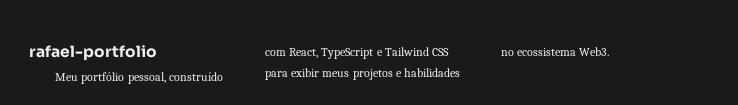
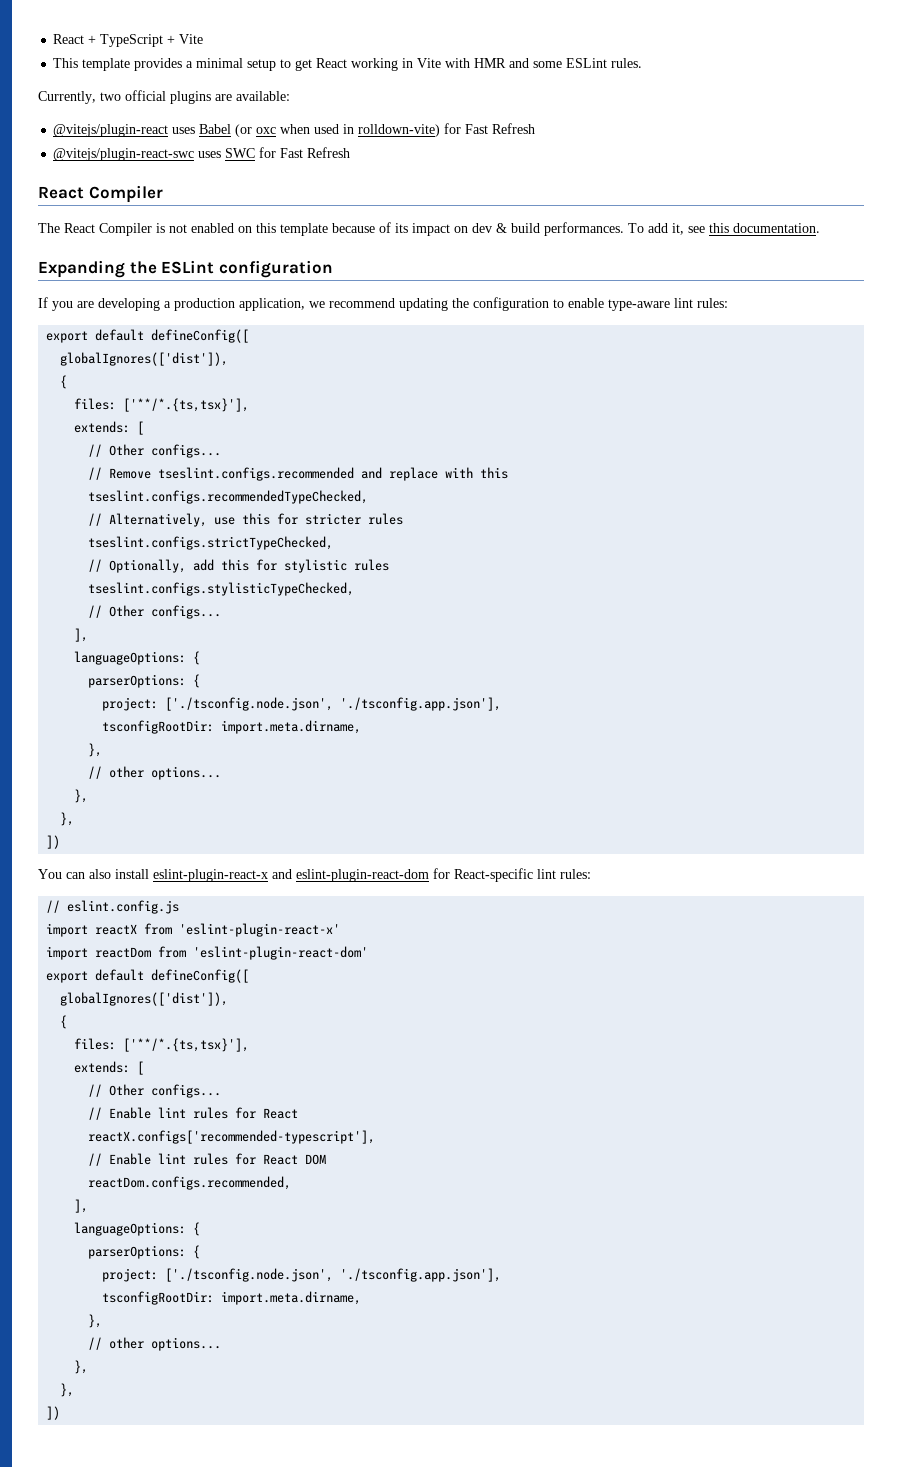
[29,45,157,61] [55,72,223,84] [265,47,450,59] [265,68,461,80] [501,47,610,56] rafael-portfolio // Meu portfólio pessoal, construído com React, TypeScript e Tailwind CSS para exibir meus projetos e habilidades no ecossistema Web3. -> [53,34,204,47] [53,58,643,71] [38,90,290,104] [53,123,536,137] [53,147,351,161] [38,185,163,203] [38,222,820,236] [38,260,333,278] [38,297,728,311] [46,329,250,343] [60,352,229,366] [60,375,68,389] [74,398,250,412] [74,421,145,435] [88,444,222,458] [88,467,509,481] [88,490,369,504] [88,513,404,527] [88,536,334,550] [88,559,390,573] [88,582,355,596] [88,605,222,619] [74,628,89,642] [74,651,201,665] [88,674,201,688] [102,697,502,711] [102,720,362,734] [88,743,103,757] [88,766,222,780] [74,789,89,803] [60,812,75,826] [46,835,61,849] [38,868,591,882] [46,900,180,914] [46,923,341,937] [46,946,369,960] [46,969,250,983] [60,992,229,1006] [60,1015,68,1029] [74,1038,250,1052] [74,1061,145,1075] [88,1084,222,1098] [88,1107,299,1120] [88,1130,376,1144] [88,1153,327,1166] [88,1176,292,1190] [74,1199,89,1213] [74,1222,201,1236] [88,1245,201,1259] [102,1268,502,1282] [102,1291,362,1305] [88,1314,103,1328] [88,1337,222,1351] [74,1360,89,1374] [60,1383,75,1397] [46,1406,61,1420] React + TypeScript + Vite // This template provides a minimal setup to get React working in Vite with HMR and some ESLint rules. // Currently, two official plugins are available: // @vitejs/plugin-react uses Babel (or oxc when used in rolldown-vite) for Fast Refresh // @vitejs/plugin-react-swc uses SWC for Fast Refresh // React Compiler // The React Compiler is not enabled on this template because of its impact on dev & build performances. To add it, see this documentation. // Expanding the ESLint configuration // If you are developing a production application, we recommend updating the configuration to enable type-aware lint rules: // export default defineConfig([ // globalIgnores(['dist']), // { // files: ['**/*.{ts,tsx}'], // extends: [ // // Other configs... // // Remove tseslint.configs.recommended and replace with this // tseslint.configs.recommendedTypeChecked, // // Alternatively, use this for stricter rules // tseslint.configs.strictTypeChecked, // // Optionally, add this for stylistic rules // tseslint.configs.stylisticTypeChecked, // // Other configs... // ], // languageOptions: { // parserOptions: { // project: ['./tsconfig.node.json', './tsconfig.app.json'], // tsconfigRootDir: import.meta.dirname, // }, // // other options... // }, // }, // ]) // You can also install eslint-plugin-react-x and eslint-plugin-react-dom for React-specific lint rules: // // eslint.config.js // import reactX from 'eslint-plugin-react-x' // import reactDom from 'eslint-plugin-react-dom' // export default defineConfig([ // globalIgnores(['dist']), // { // files: ['**/*.{ts,tsx}'], // extends: [ // // Other configs... // // Enable lint rules for React // reactX.configs['recommended-typescript'], // // Enable lint rules for React DOM // reactDom.configs.recommended, // ], // languageOptions: { // parserOptions: { // project: ['./tsconfig.node.json', './tsconfig.app.json'], // tsconfigRootDir: import.meta.dirname, // }, // // other options... // }, // }, // ])

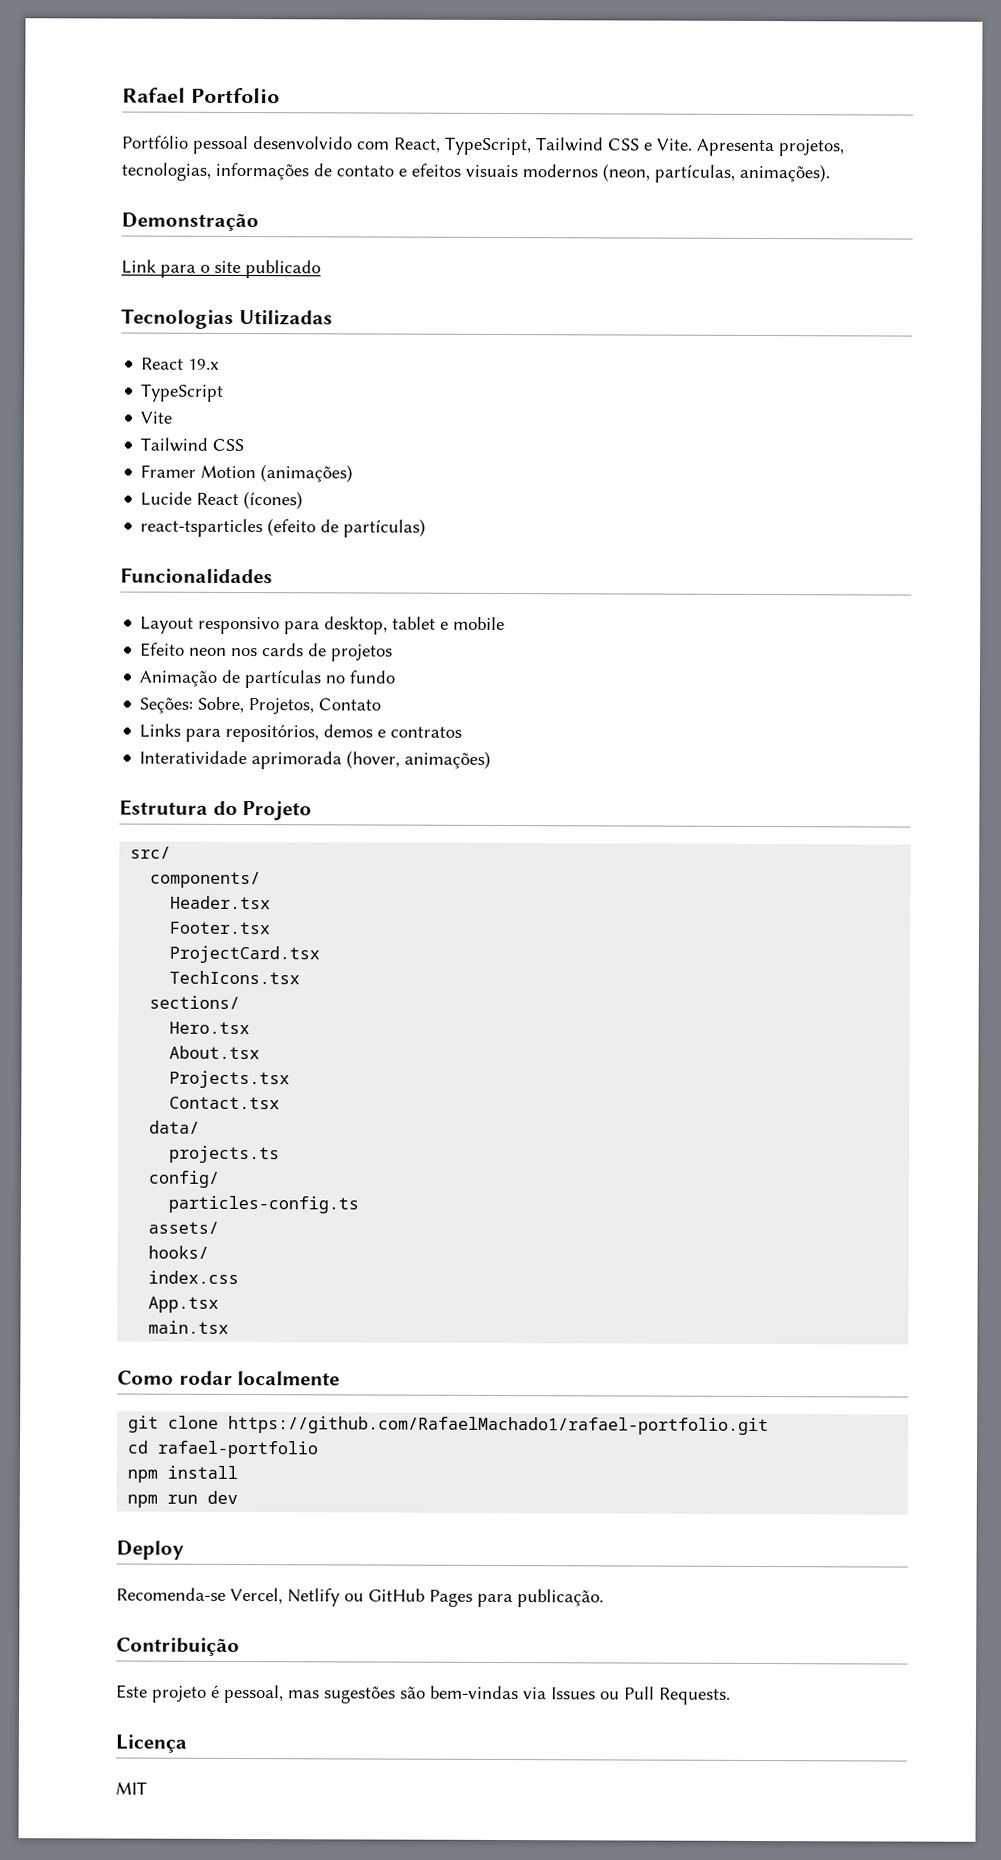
[53,34,97,44] React + -> [122,87,280,104] [121,135,845,157] [121,162,830,183] [121,212,259,232] [121,259,321,279] [121,308,333,329] [141,357,220,370] Rafael Portfolio // Portfólio pessoal desenvolvido com React, TypeScript, Tailwind CSS e Vite. Apresenta projetos, tecnologias, informações de contato e efeitos visuais modernos (neon, partículas, animações). // Demonstração // Link para o site publicado // Tecnologias Utilizadas // React 19.x //
[167,35,176,44] + -> (225, 392) //
[53,58,643,71] [38,90,290,104] [53,123,536,137] [53,147,351,161] [38,185,163,203] [38,222,820,236] [38,260,333,278] [38,297,728,311] [46,329,250,343] [60,352,229,366] [60,375,68,389] [74,398,250,412] [74,421,145,435] [88,444,222,458] [88,467,509,481] [88,490,369,504] [88,513,404,527] [88,536,334,550] [88,559,390,573] [88,582,355,596] [88,605,222,619] [74,628,89,642] [74,651,201,665] [88,674,201,688] [102,697,502,711] [102,720,362,734] [88,743,103,757] [88,766,222,780] [74,789,89,803] [60,812,75,826] [46,835,61,849] [38,868,591,882] [46,900,180,914] [46,923,341,937] [46,946,369,960] [46,969,250,983] [60,992,229,1006] [60,1015,68,1029] [74,1038,250,1052] [74,1061,145,1075] [88,1084,222,1098] [88,1107,299,1120] [88,1130,376,1144] [88,1153,327,1166] [88,1176,292,1190] [74,1199,89,1213] [74,1222,201,1236] [88,1245,201,1259] [102,1268,502,1282] [102,1291,362,1305] [88,1314,103,1328] [88,1337,222,1351] [74,1360,89,1374] [60,1383,75,1397] [46,1406,61,1420] This template provides a minimal setup to get React working in Vite with HMR and some ESLint rules. // Currently, two official plugins are available: // @vitejs/plugin-react uses Babel (or oxc when used in rolldown-vite) for Fast Refresh // @vitejs/plugin-react-swc uses SWC for Fast Refresh // React Compiler // The React Compiler is not enabled on this template because of its impact on dev & build performances. To add it, see this documentation. // Expanding the ESLint configuration // If you are developing a production application, we recommend updating the configuration to enable type-aware lint rules: // export default defineConfig([ // globalIgnores(['dist']), // { // files: ['**/*.{ts,tsx}'], // extends: [ // // Other configs... // // Remove tseslint.configs.recommended and replace with this // tseslint.configs.recommendedTypeChecked, // // Alternatively, use this for stricter rules // tseslint.configs.strictTypeChecked, // // Optionally, add this for stylistic rules // tseslint.configs.stylisticTypeChecked, // // Other configs... // ], // languageOptions: { // parserOptions: { // project: ['./tsconfig.node.json', './tsconfig.app.json'], // tsconfigRootDir: import.meta.dirname, // }, // // other options... // }, // }, // ]) // You can also install eslint-plugin-react-x and eslint-plugin-react-dom for React-specific lint rules: // // eslint.config.js // import reactX from 'eslint-plugin-react-x' // import reactDom from 'eslint-plugin-react-dom' // export default defineConfig([ // globalIgnores(['dist']), // { // files: ['**/*.{ts,tsx}'], // extends: [ // // Other configs... // // Enable lint rules for React // reactX.configs['recommended-typescript'], // // Enable lint rules for React DOM // reactDom.configs.recommended, // ], // languageOptions: { // parserOptions: { // project: ['./tsconfig.node.json', './tsconfig.app.json'], // tsconfigRootDir: import.meta.dirname, // }, // // other options... // }, // }, // ]) -> [140,437,245,452] [140,464,354,483] [140,491,304,510] [140,518,427,538] [120,567,273,584] [140,616,506,635] [140,642,394,662] [139,669,396,689] [139,696,382,715] [139,723,463,743] [139,750,492,770] [119,799,313,821] [130,846,172,859] [150,871,262,889] [170,895,272,910] [169,921,272,935] [169,945,321,964] [169,970,301,985] [149,995,241,1010] [169,1021,251,1035] [169,1045,261,1060] [169,1070,291,1089] [169,1096,281,1110] [149,1120,201,1134] [169,1145,281,1164] [149,1170,221,1188] [168,1195,360,1214] [148,1221,220,1234] [148,1245,210,1259] [148,1270,240,1285] [148,1296,220,1313] [148,1320,230,1334] [117,1370,341,1386] [128,1415,770,1436] [127,1440,320,1459] [127,1465,239,1483] [127,1490,239,1508] [116,1540,184,1560] [116,1587,604,1608] [116,1637,240,1657] [116,1684,731,1705] [115,1734,187,1753] [115,1781,147,1795] Tailwind CSS // Framer Motion (animações) // Lucide React (ícones) // react-tsparticles (efeito de partículas) // Funcionalidades // Layout responsivo para desktop, tablet e mobile // Efeito neon nos cards de projetos // Animação de partículas no fundo // Seções: Sobre, Projetos, Contato // Links para repositórios, demos e contratos // Interatividade aprimorada (hover, animações) // Estrutura do Projeto // src/ // components/ // Header.tsx // Footer.tsx // ProjectCard.tsx // TechIcons.tsx // sections/ // Hero.tsx // About.tsx // Projects.tsx // Contact.tsx // data/ // projects.ts // config/ // particles-config.ts // assets/ // hooks/ // index.css // App.tsx // main.tsx // Como rodar localmente // git clone https://github.com/RafaelMachado1/rafael-portfolio.git // cd rafael-portfolio // npm install // npm run dev // Deploy // Recomenda-se Vercel, Netlify ou GitHub Pages para publicação. // Contribuição // Este projeto é pessoal, mas sugestões são bem-vindas via Issues ou Pull Requests. // Licença // MIT

